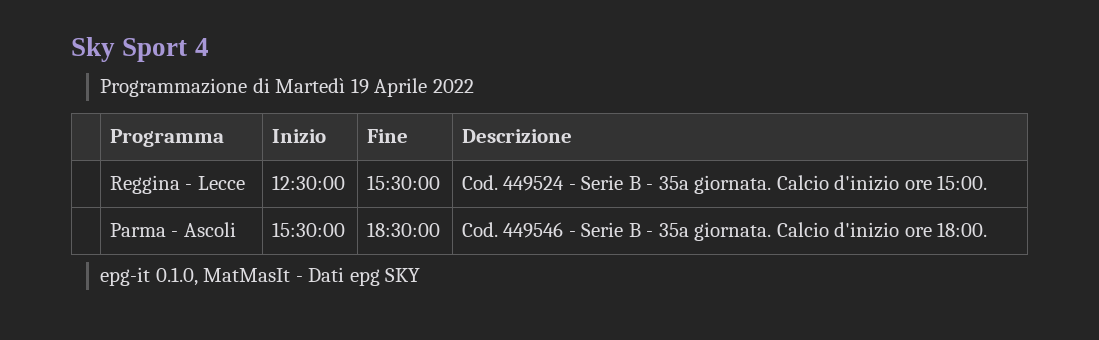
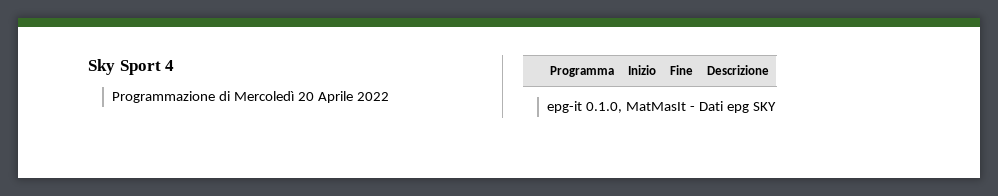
[275,78,369,94] Martedì 19 -> [233,91,314,101] Mercoledì 20
[109,175,245,194] [271,175,345,190] [366,175,440,190] [461,175,988,194] [109,222,236,237] [271,222,345,237] [366,222,440,237] [461,222,988,241] // | Reggina - Lecce | 12:30:00 | 15:30:00 | Cod. 449524 - Serie B - 35a giornata. Calcio d'inizio ore 15:00. // | Parma - Ascoli | 15:30:00 | 18:30:00 | Cod. 449546 - Serie B - 35a giornata. Calcio d'inizio ore 18:00. -> (769, 70) none

